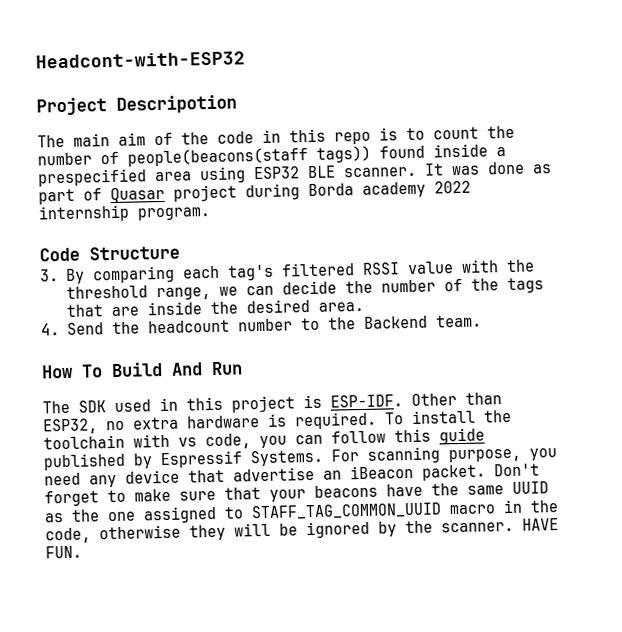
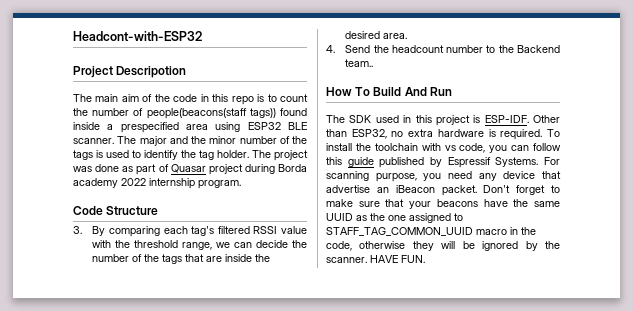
[424,163,444,176] It -> [117,136,307,146] [73,150,308,161] The major and the minor number of the tags is used to identify the tag holder. The project
[435,314,482,328] team. -> [345,59,374,67] team..

